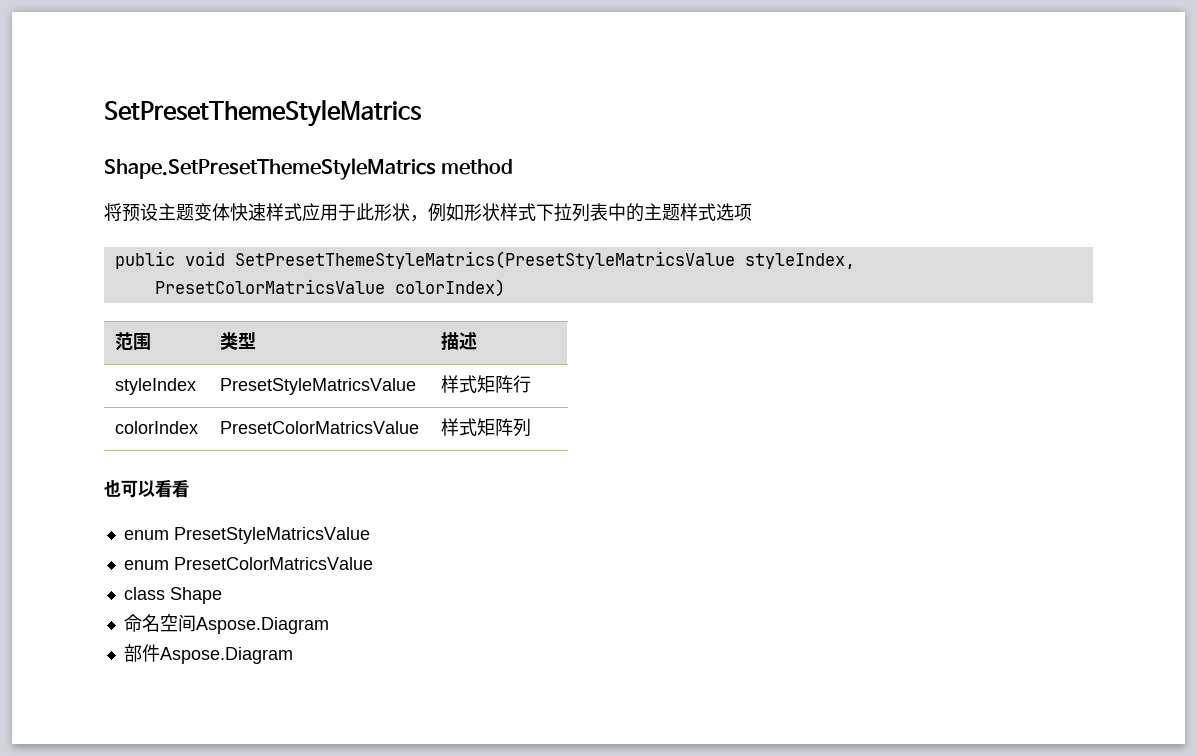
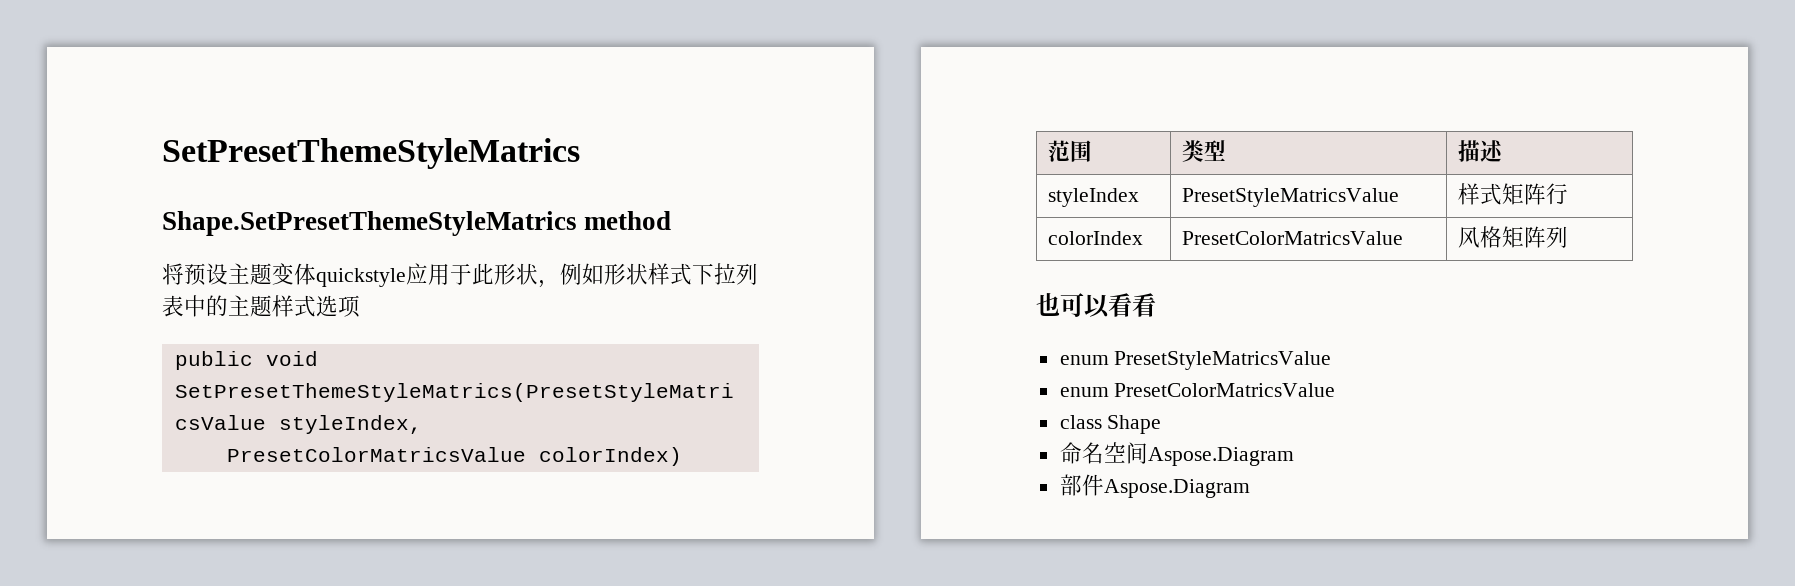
[230,203,302,221] 快速样式 -> [316,268,406,287] quickstyle
[440,418,477,436] 样式 -> [1457,226,1502,248] 风格

